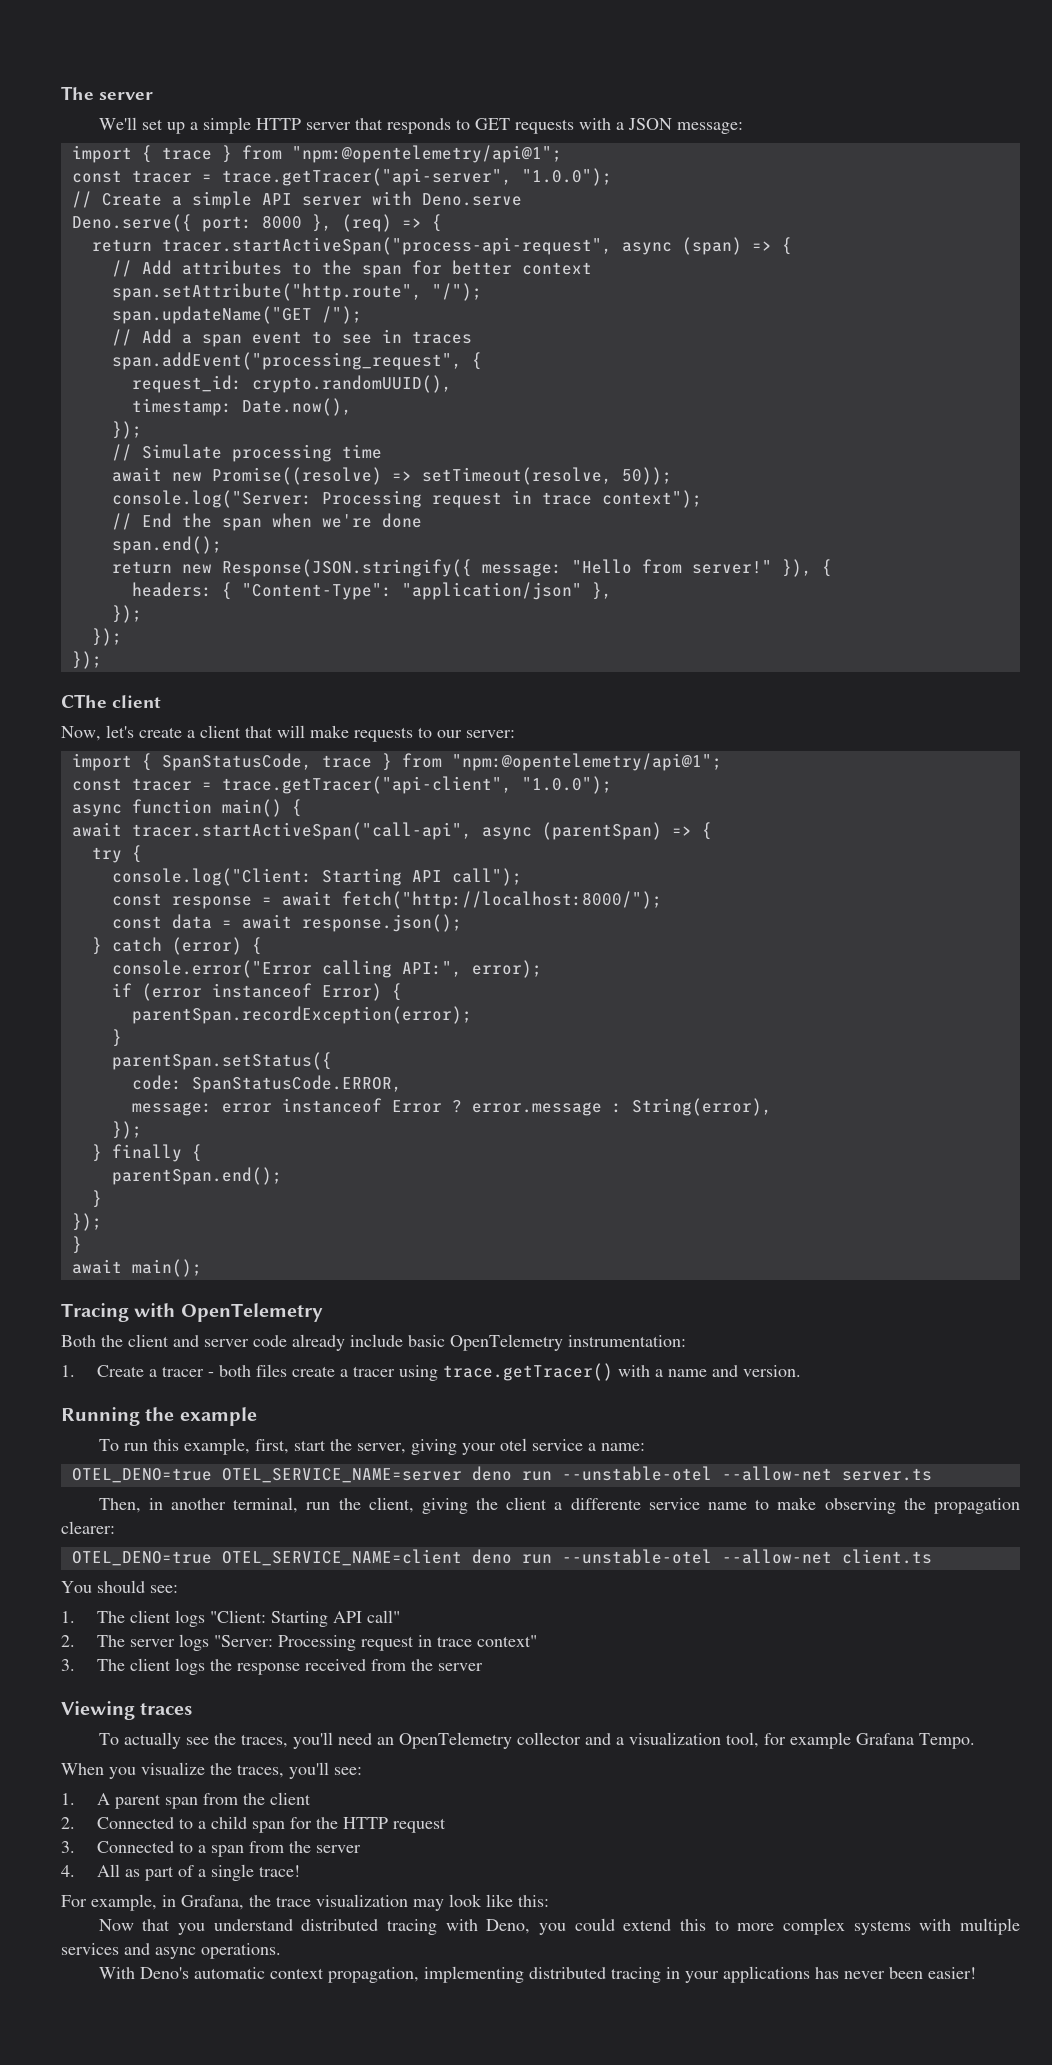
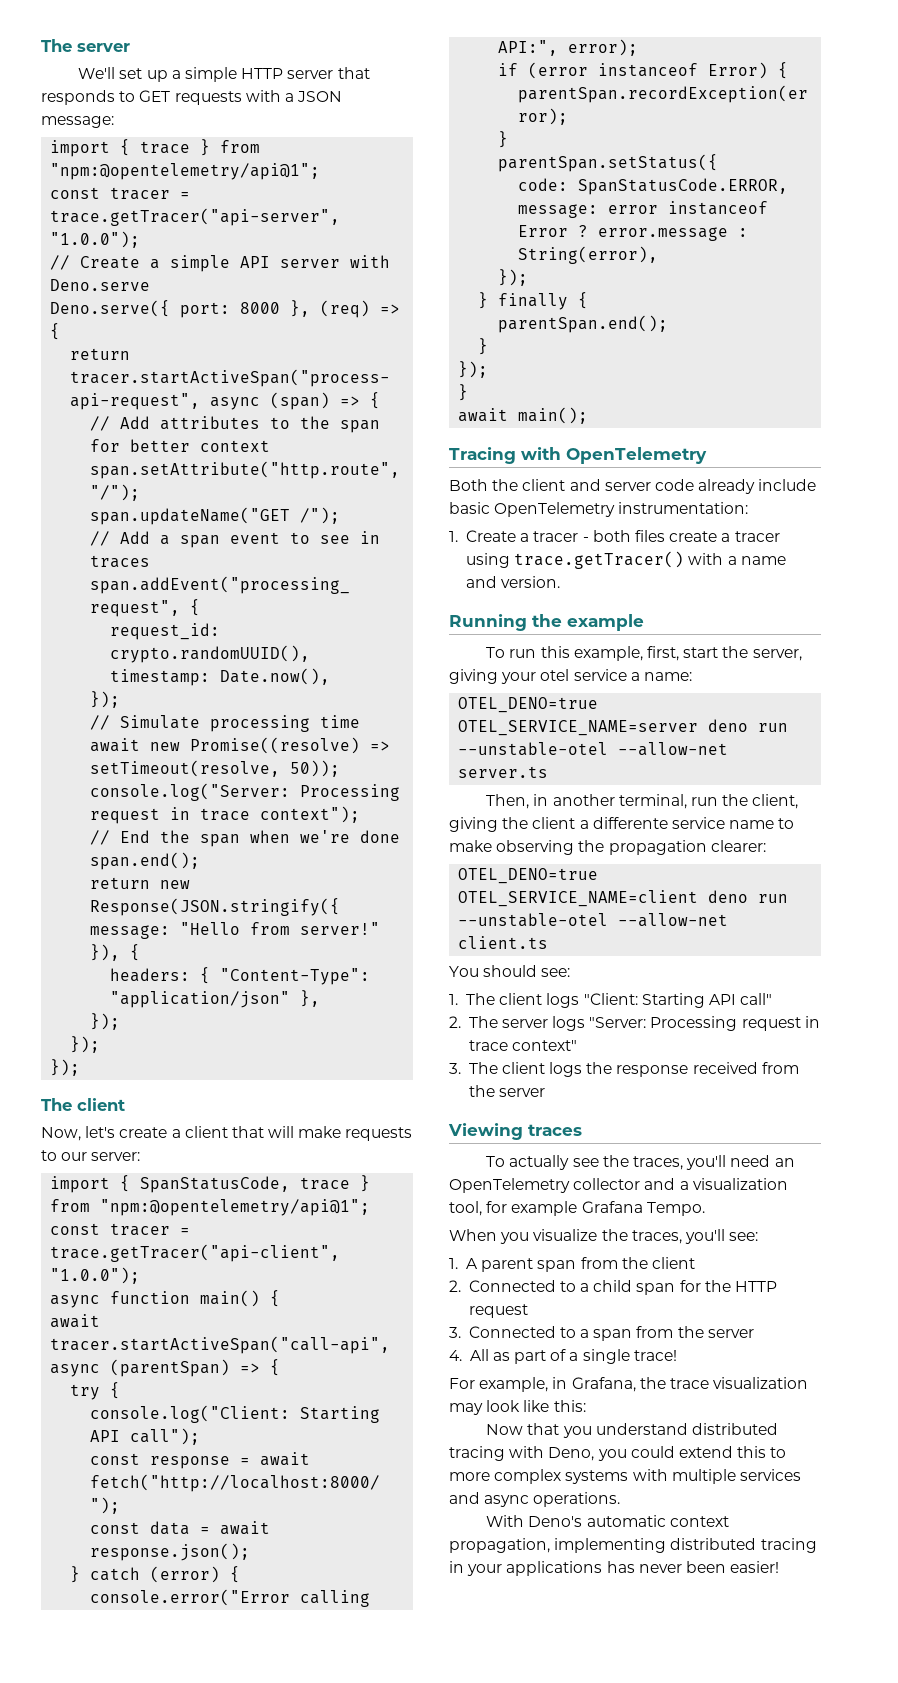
[61,694,107,708] CThe -> [41,1098,72,1111] The

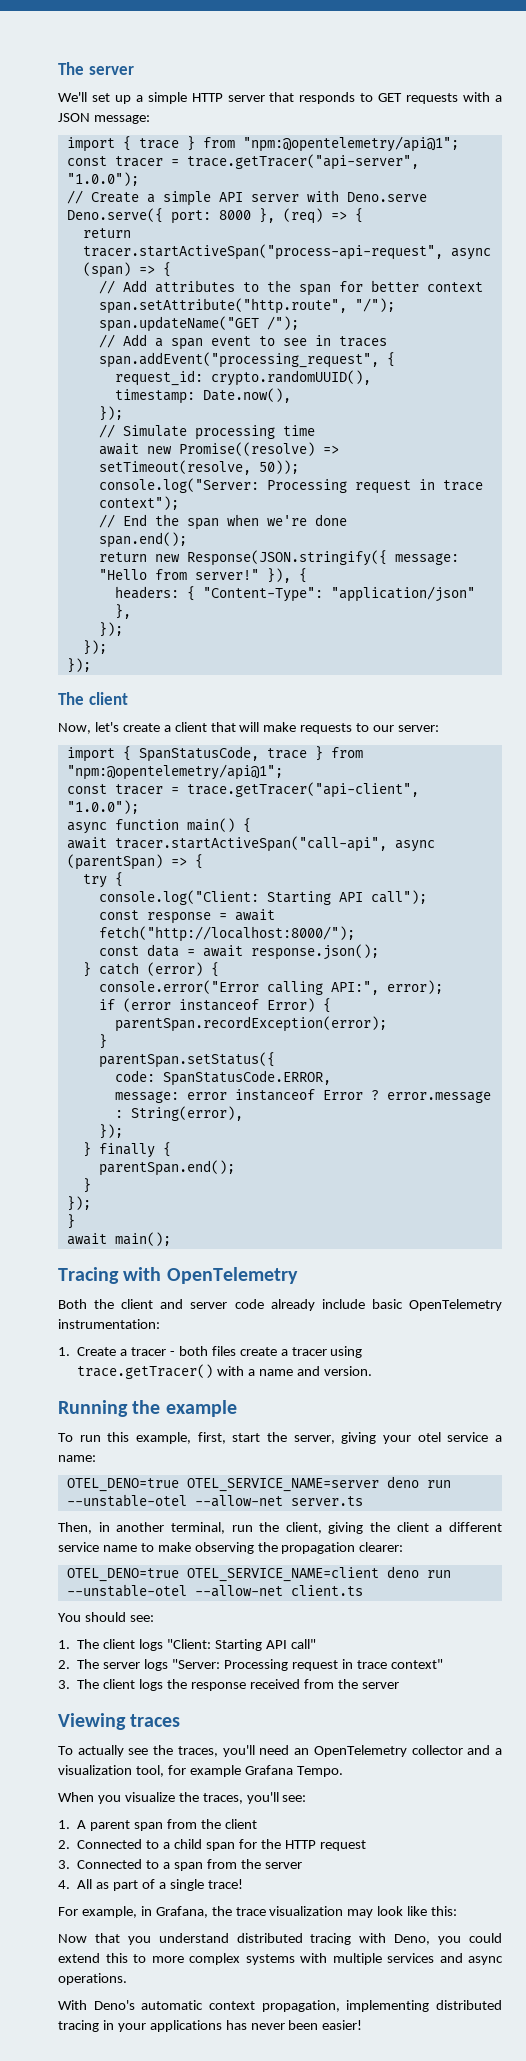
[592,817,668,829] differente -> [448,1522,502,1532] different

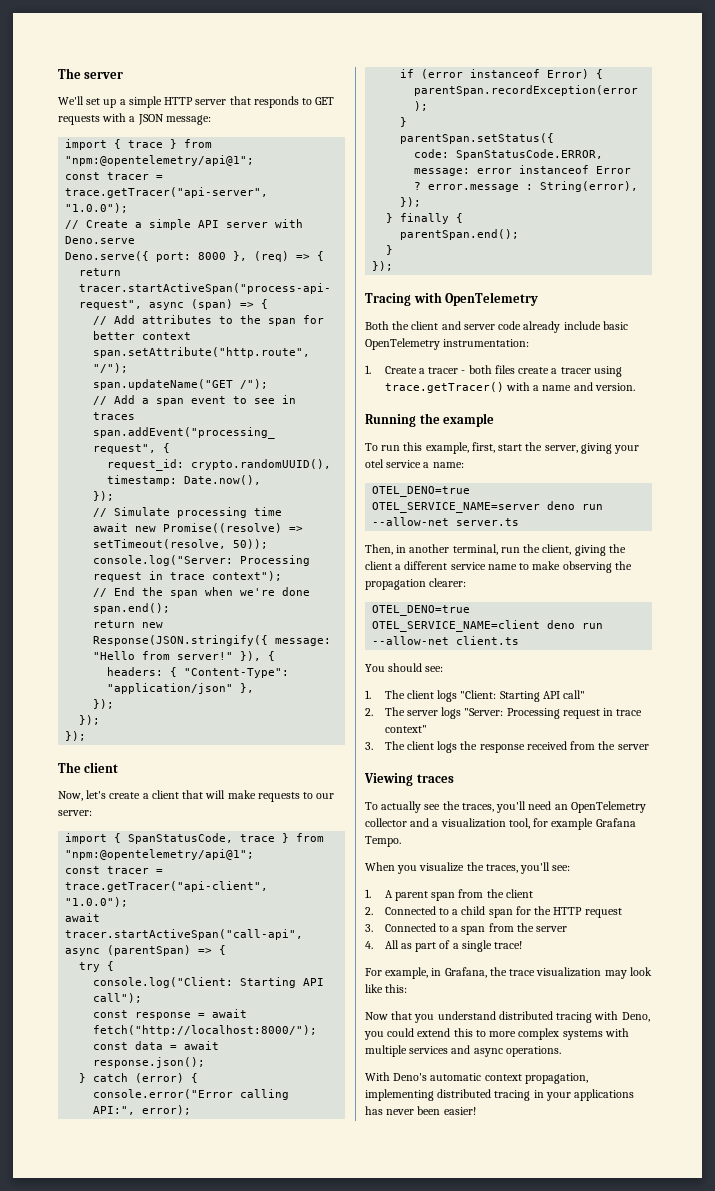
[66,818,251,834] // async function main() { -> (129, 902) none
[66,1214,75,1229] [66,1232,171,1246] // } // await main(); -> (394, 266) none
[66,1494,187,1507] --unstable-otel -> (604, 507) none
[66,1584,187,1597] --unstable-otel -> (604, 626) none

